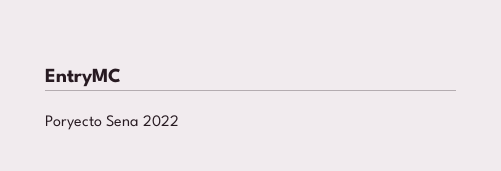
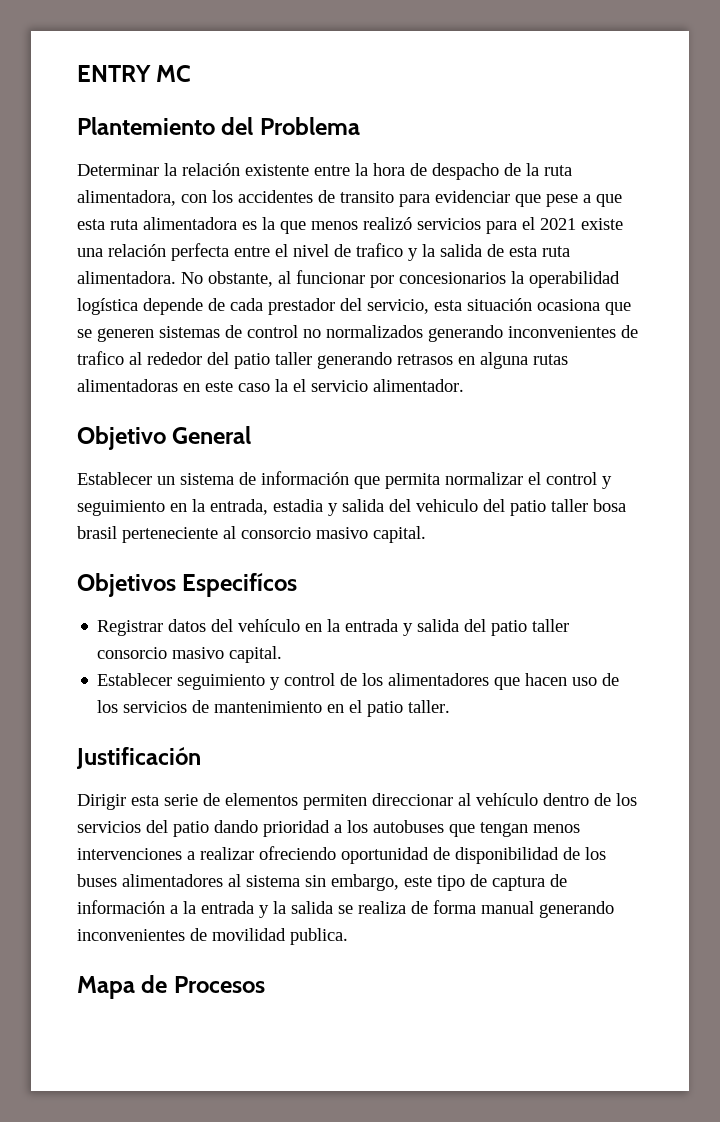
[45,68,121,87] [45,115,179,130] EntryMC // Poryecto Sena 2022 -> [77,65,192,82] [77,117,360,135] [77,163,572,180] [77,190,622,207] [77,217,623,234] [77,243,570,261] [77,270,620,288] [77,298,631,315] [77,325,638,342] [77,351,568,369] [77,379,464,392] [77,426,252,450] [77,471,612,489] [77,499,626,516] [77,526,426,543] [77,573,298,597] [97,619,570,636] [97,646,283,663] [97,673,620,690] [97,700,451,717] [76,747,201,769] [77,793,637,810] [77,820,580,837] [77,846,606,864] [77,874,567,891] [77,900,614,918] [77,928,348,945] [77,975,265,999] ENTRY MC // Plantemiento del Problema // Determinar la relación existente entre la hora de despacho de la ruta alimentadora, con los accidentes de transito para evidenciar que pese a que esta ruta alimentadora es la que menos realizó servicios para el 2021 existe una relación perfecta entre el nivel de trafico y la salida de esta ruta alimentadora. No obstante, al funcionar por concesionarios la operabilidad logística depende de cada prestador del servicio, esta situación ocasiona que se generen sistemas de control no normalizados generando inconvenientes de trafico al rededor del patio taller generando retrasos en alguna rutas alimentadoras en este caso la el servicio alimentador. // Objetivo General // Establecer un sistema de información que permita normalizar el control y seguimiento en la entrada, estadia y salida del vehiculo del patio taller bosa brasil perteneciente al consorcio masivo capital. // Objetivos Especifícos // Registrar datos del vehículo en la entrada y salida del patio taller consorcio masivo capital. // Establecer seguimiento y control de los alimentadores que hacen uso de los servicios de mantenimiento en el patio taller. // Justificación // Dirigir esta serie de elementos permiten direccionar al vehículo dentro de los servicios del patio dando prioridad a los autobuses que tengan menos intervenciones a realizar ofreciendo oportunidad de disponibilidad de los buses alimentadores al sistema sin embargo, este tipo de captura de información a la entrada y la salida se realiza de forma manual generando inconvenientes de movilidad publica. // Mapa de Procesos

